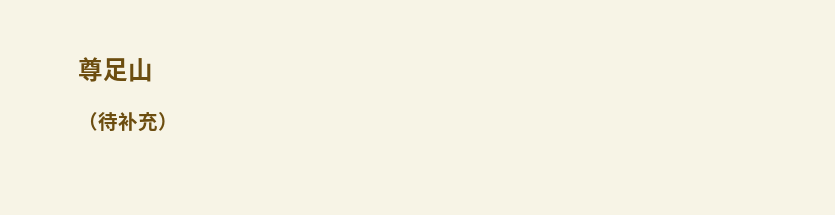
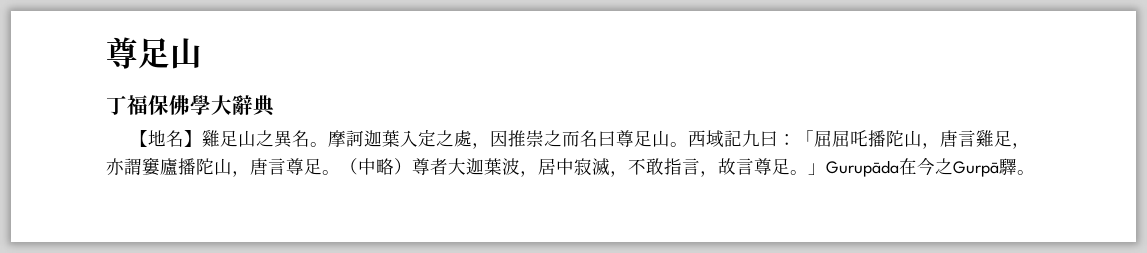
[78,112,178,132] （待补充） -> [106,95,276,117] [130,129,1031,149] [106,157,1035,177] 丁福保佛學大辭典 // 【地名】雞足山之異名。摩訶迦葉入定之處，因推崇之而名曰尊足山。西域記九曰：「屈屈吒播陀山，唐言雞足，亦謂窶廬播陀山，唐言尊足。（中略）尊者大迦葉波，居中寂滅，不敢指言，故言尊足。」Gurupāda在今之Gurpā驛。

